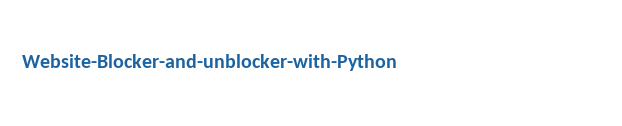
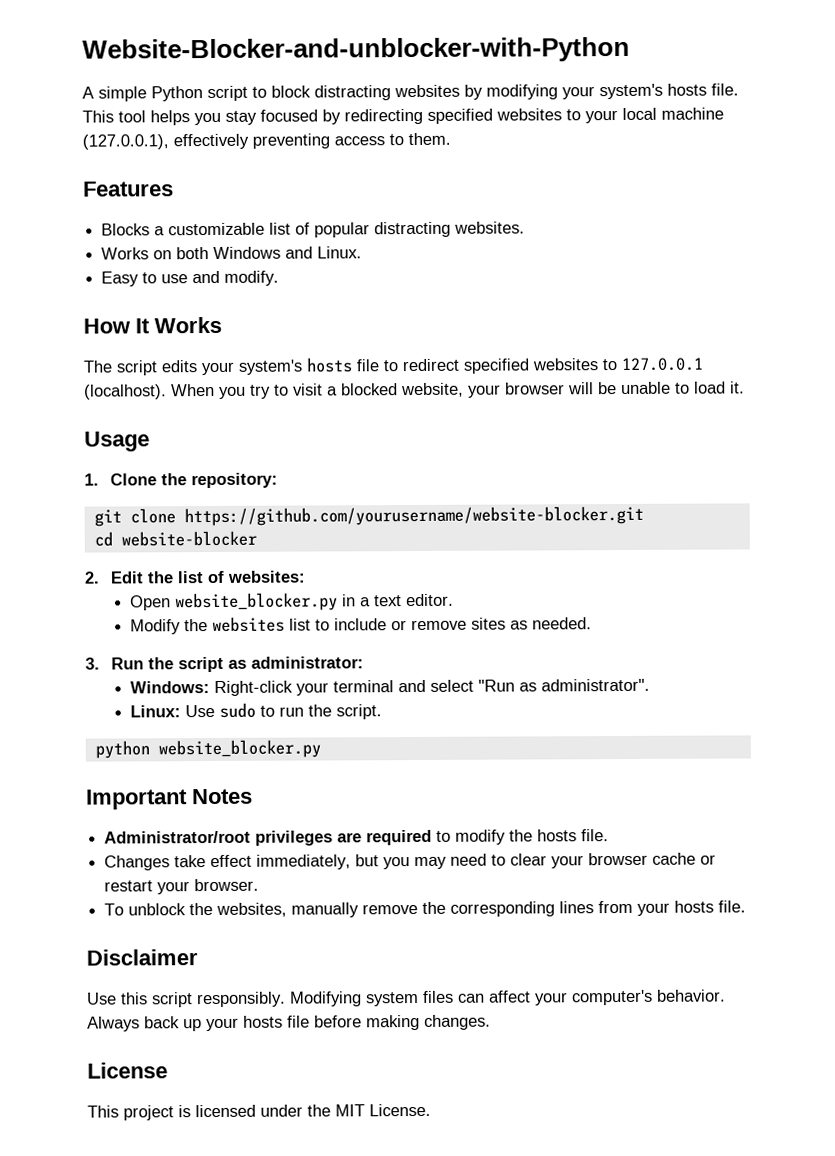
(397, 62) none -> [82,83,739,102] [82,107,724,126] [82,132,451,150] [83,181,174,197] [101,221,526,238] [101,246,363,260] [101,270,280,287] [83,316,222,334] [83,357,703,376] [84,381,745,400] [84,431,150,452] [84,472,279,489] [93,505,644,527] [93,530,257,547] [84,570,307,584] [129,592,454,612] [129,616,592,635] [85,656,365,673] [129,678,650,696] [129,702,382,720] [94,739,321,759] [86,788,253,810] [104,829,610,846] [104,852,717,871] [104,878,260,895] [104,900,747,918] [86,949,198,966] [87,989,726,1008] [87,1014,491,1032] [87,1062,168,1079] [87,1103,431,1121] // A simple Python script to block distracting websites by modifying your system's hosts file. This tool helps you stay focused by redirecting specified websites to your local machine (127.0.0.1), effectively preventing access to them. // Features // Blocks a customizable list of popular distracting websites. // Works on both Windows and Linux. // Easy to use and modify. // How It Works // The script edits your system's hosts file to redirect specified websites to 127.0.0.1 (localhost). When you try to visit a blocked website, your browser will be unable to load it. // Usage // 1. Clone the repository: // git clone https://github.com/yourusername/website-blocker.git // cd website-blocker // 2. Edit the list of websites: // Open website_blocker.py in a text editor. // Modify the websites list to include or remove sites as needed. // 3. Run the script as administrator: // Windows: Right-click your terminal and select "Run as administrator". // Linux: Use sudo to run the script. // python website_blocker.py // Important Notes // Administrator/root privileges are required to modify the hosts file. // Changes take effect immediately, but you may need to clear your browser cache or restart your browser. // To unblock the websites, manually remove the corresponding lines from your hosts file. // Disclaimer // Use this script responsibly. Modifying system files can affect your computer's behavior. Always back up your hosts file before making changes. // License // This project is licensed under the MIT License.

